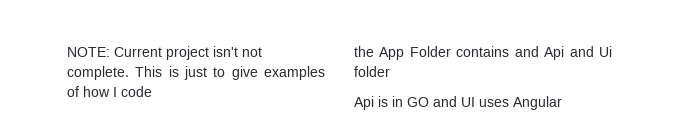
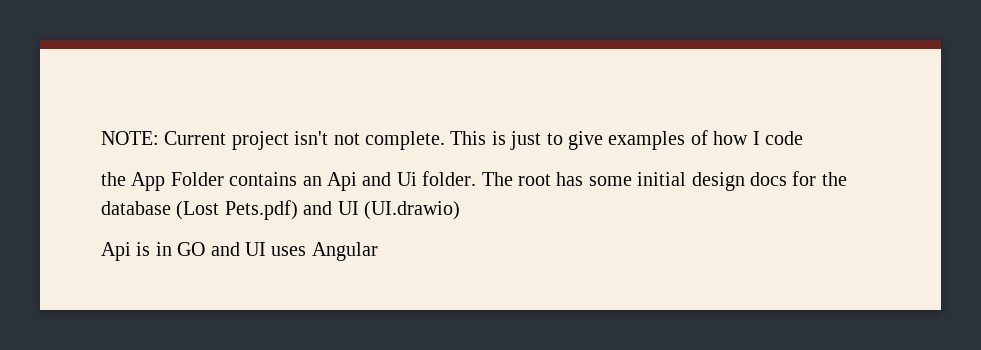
[514,46,539,57] and -> [302,176,322,186] an
[354,66,390,77] folder -> [422,171,847,191] [101,200,460,220] folder. The root has some initial design docs for the database (Lost Pets.pdf) and UI (UI.drawio)

